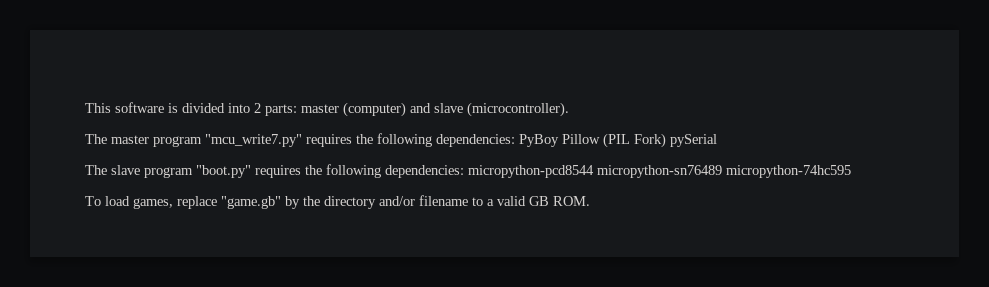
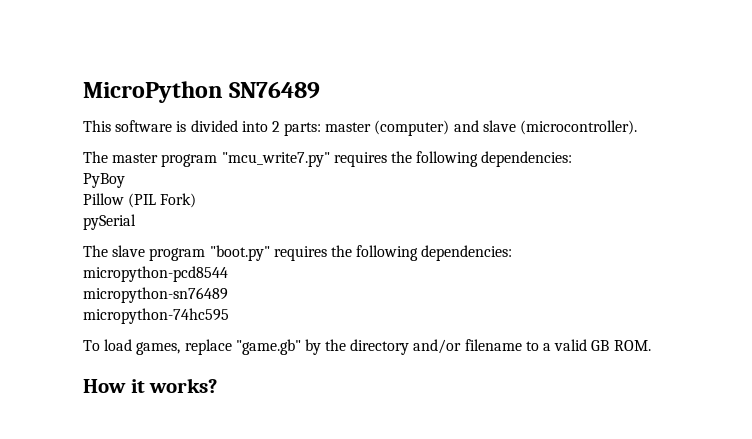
(85, 108) none -> [83,81,321,103] MicroPython SN76489 //
(515, 140) none -> (573, 159) //
(559, 140) none -> (125, 180) //
(666, 140) none -> (197, 200) //
(464, 171) none -> (513, 253) //
(594, 171) none -> (228, 274) //
(722, 171) none -> (228, 295) //
(590, 201) none -> [83,378,218,393] // How it works?

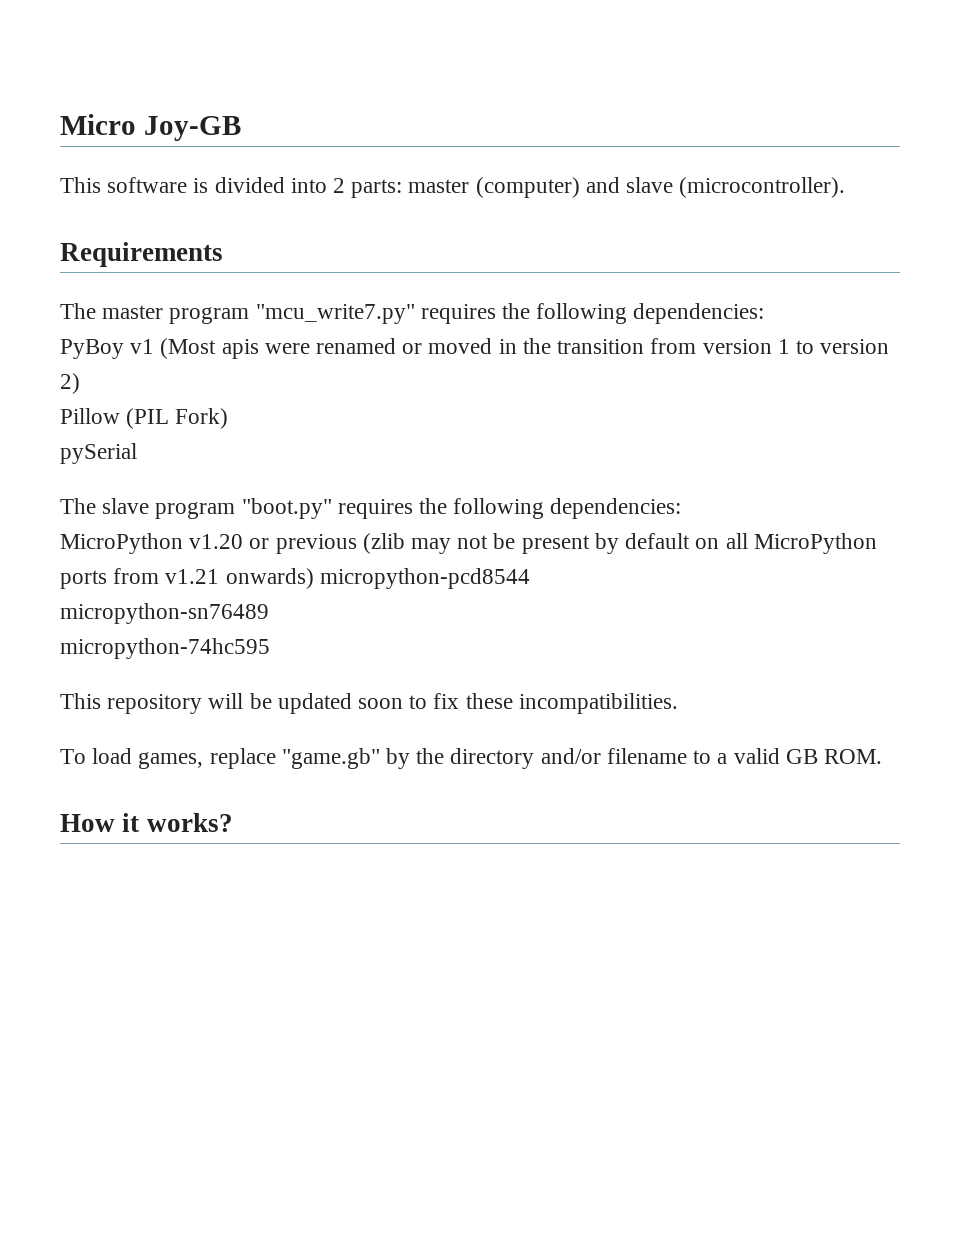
[83,81,321,103] MicroPython SN76489 -> [60,114,241,141] Micro Joy-GB
(638, 127) none -> [60,242,223,267] // Requirements
(125, 180) none -> [130,338,890,359] [60,373,80,394] v1 (Most apis were renamed or moved in the transition from version 1 to version 2)
[83,266,228,282] [83,287,228,303] [83,308,229,324] micropython-pcd8544 // micropython-sn76489 // micropython-74hc595 -> [60,533,877,554] [60,568,530,589] [60,603,269,624] [60,638,270,659] [60,693,678,714] MicroPython v1.20 or previous (zlib may not be present by default on all MicroPython ports from v1.21 onwards) micropython-pcd8544 // micropython-sn76489 // micropython-74hc595 // This repository will be updated soon to fix these incompatibilities.

